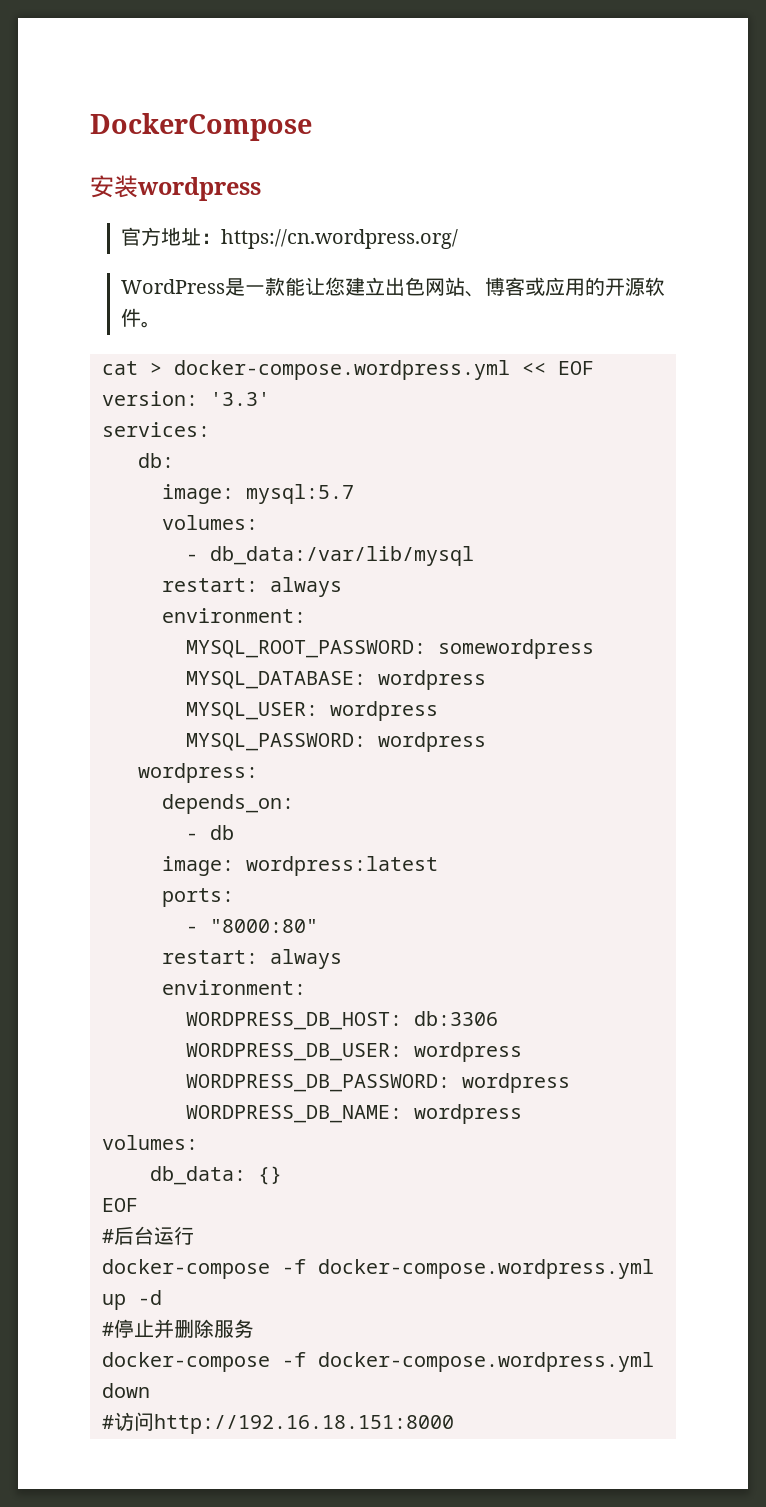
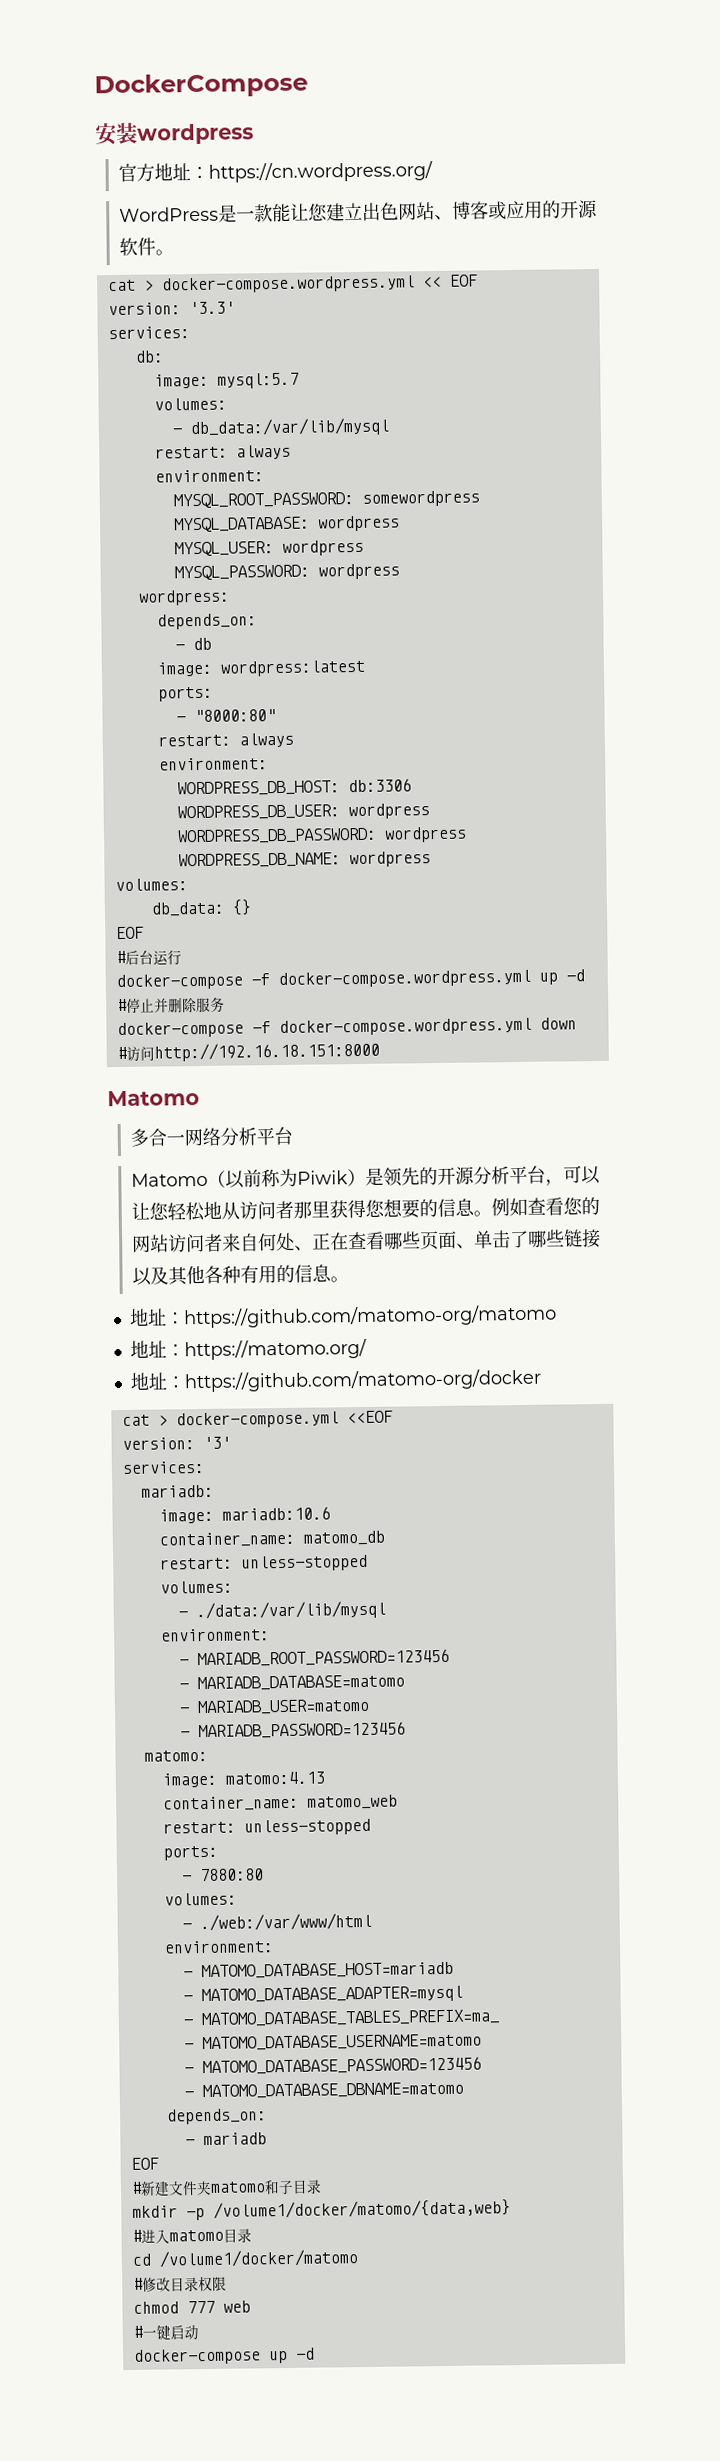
(454, 1424) none -> [107,1090,200,1107] [129,1126,293,1147] [130,1165,601,1189] [130,1196,600,1222] [131,1228,601,1253] [131,1264,349,1286] [128,1304,557,1329] [129,1338,367,1361] [129,1368,541,1393] [121,1410,393,1429] [121,1436,231,1451] [121,1460,205,1475] [140,1484,214,1498] [158,1506,331,1524] [158,1530,385,1548] [159,1554,368,1572] [159,1580,233,1594] [177,1600,386,1621] [159,1628,270,1642] [178,1648,450,1668] [178,1674,405,1692] [178,1698,370,1716] [179,1721,406,1740] [143,1749,208,1762] [161,1771,325,1788] [162,1794,398,1812] [162,1818,371,1836] [162,1845,218,1861] [181,1868,264,1882] [163,1892,237,1906] [181,1912,372,1932] [163,1940,274,1954] [182,1961,454,1980] [182,1985,463,2005] [182,2009,499,2028] [183,2033,482,2052] [183,2056,482,2076] [183,2081,464,2100] [166,2108,267,2125] [184,2132,267,2146] [130,2157,159,2170] [130,2179,322,2197] [131,2199,511,2221] [131,2228,252,2244] [131,2249,359,2268] [132,2275,227,2292] [132,2300,251,2314] [132,2324,199,2341] [133,2347,315,2365] // Matomo // 多合一网络分析平台 // Matomo（以前称为Piwik）是领先的开源分析平台，可以让您轻松地从访问者那里获得您想要的信息。例如查看您的网站访问者来自何处、正在查看哪些页面、单击了哪些链接以及其他各种有用的信息。 // 地址：https://github.com/matomo-org/matomo // 地址：https://matomo.org/ // 地址：https://github.com/matomo-org/docker // cat > docker-compose.yml <<EOF // version: '3' // services: // mariadb: // image: mariadb:10.6 // container_name: matomo_db // restart: unless-stopped // volumes: // - ./data:/var/lib/mysql // environment: // - MARIADB_ROOT_PASSWORD=123456 // - MARIADB_DATABASE=matomo // - MARIADB_USER=matomo // - MARIADB_PASSWORD=123456 // matomo: // image: matomo:4.13 // container_name: matomo_web // restart: unless-stopped // ports: // - 7880:80 // volumes: // - ./web:/var/www/html // environment: // - MATOMO_DATABASE_HOST=mariadb // - MATOMO_DATABASE_ADAPTER=mysql // - MATOMO_DATABASE_TABLES_PREFIX=ma_ // - MATOMO_DATABASE_USERNAME=matomo // - MATOMO_DATABASE_PASSWORD=123456 // - MATOMO_DATABASE_DBNAME=matomo // depends_on: // - mariadb // EOF // #新建文件夹matomo和子目录 // mkdir -p /volume1/docker/matomo/{data,web} // #进入matomo目录 // cd /volume1/docker/matomo // #修改目录权限 // chmod 777 web // #一键启动 // docker-compose up -d

